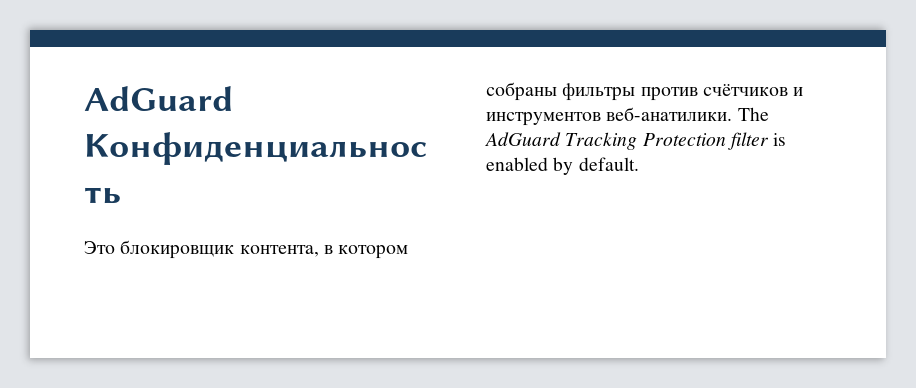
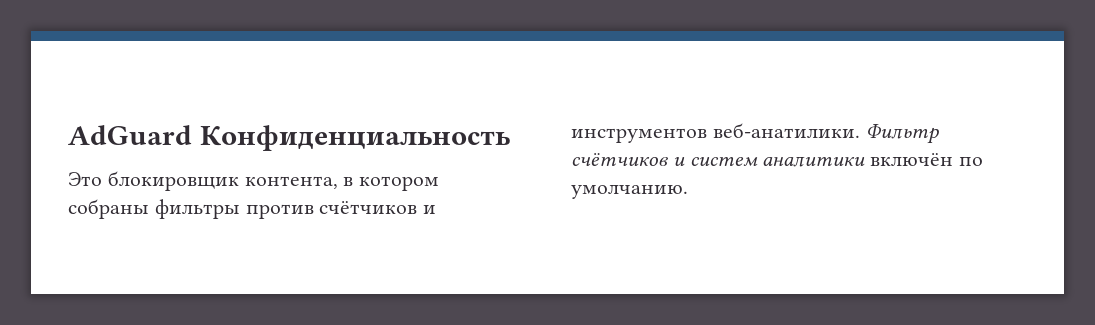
[737,107,769,121] [485,132,787,150] [486,157,639,175] The AdGuard Tracking Protection filter is enabled by default. -> [865,124,939,144] [571,153,984,167] [571,184,688,199] Фильтр счётчиков и систем аналитики включён по умолчанию.

